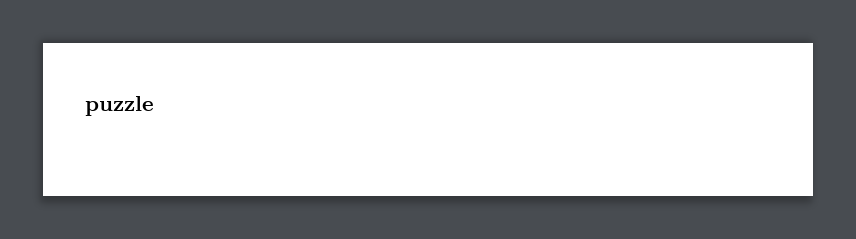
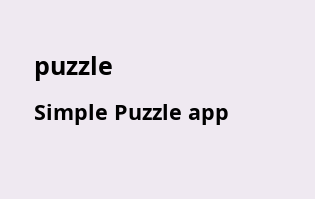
(154, 106) none -> [34,104,229,125] // Simple Puzzle app

